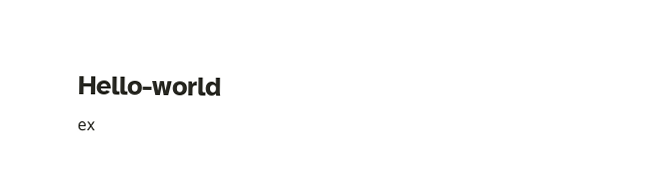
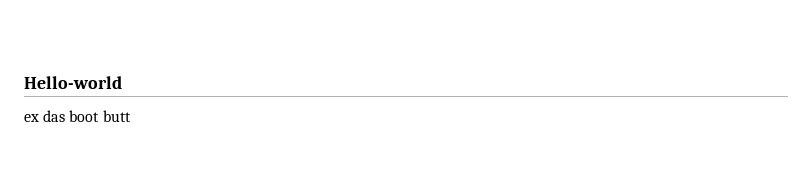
(96, 126) none -> [43,110,131,122] das boot butt

